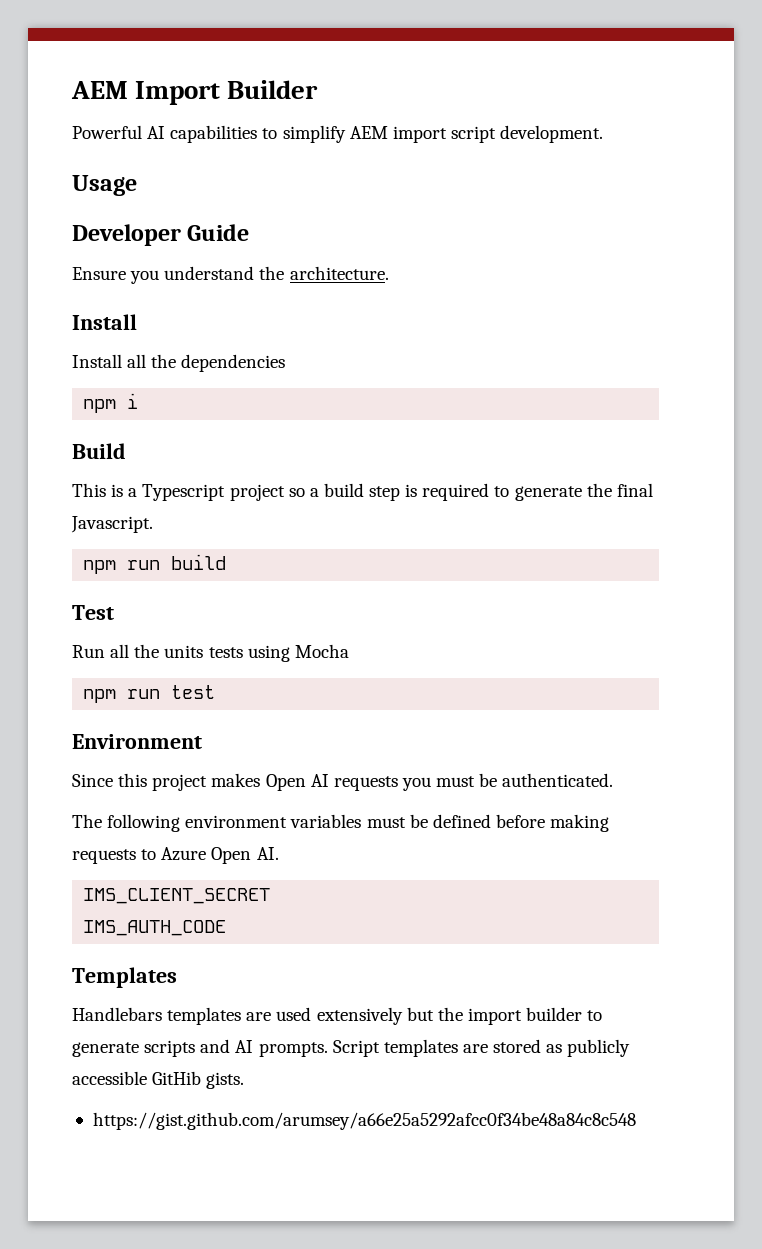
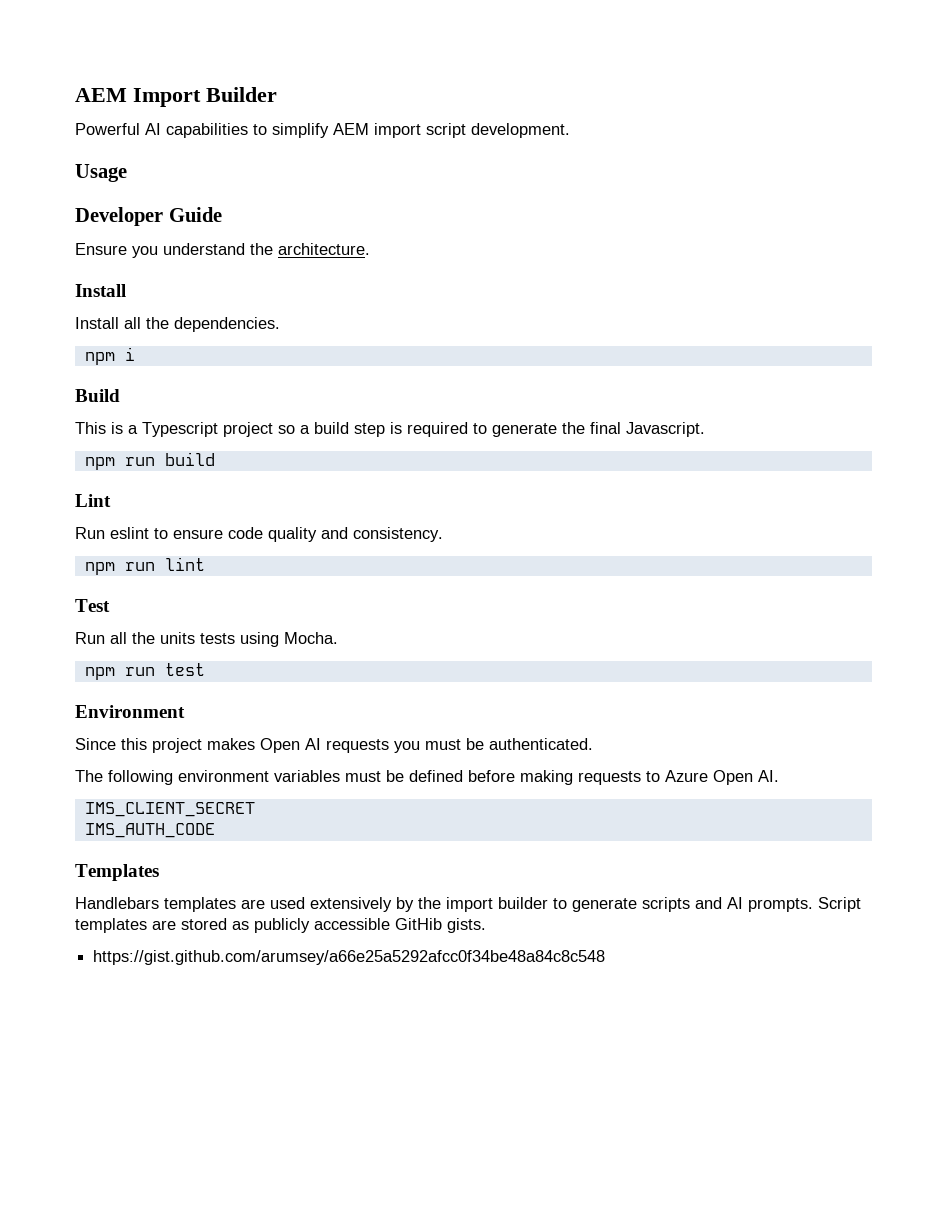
[181,354,286,372] dependencies -> [174,317,280,332] dependencies.
(227, 562) none -> [75,494,111,507] [75,527,443,542] [84,557,205,575] // Lint // Run eslint to ensure code quality and consistency. // npm run lint
[294,644,349,658] Mocha -> [284,632,338,644] Mocha.
[406,1007,434,1021] but -> [396,897,414,912] by

